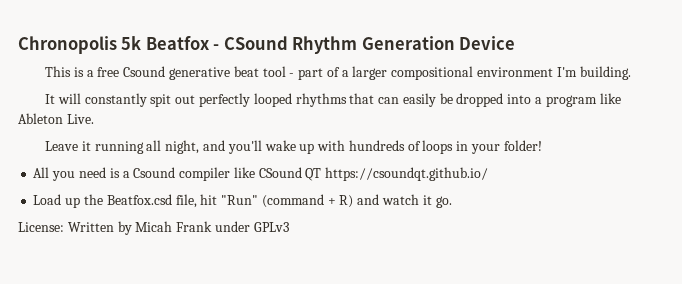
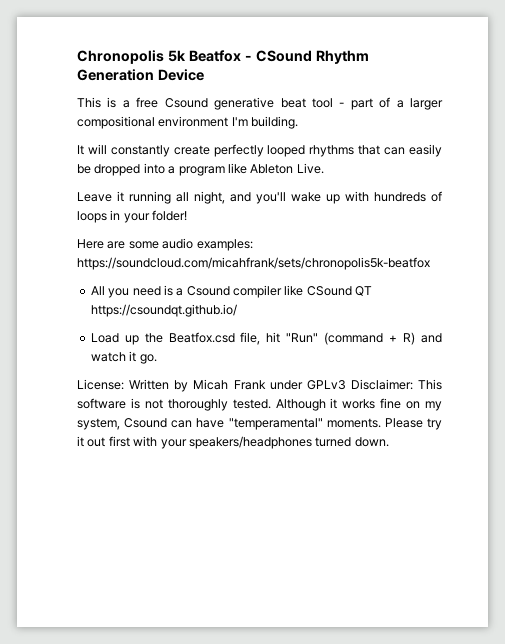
[150,94,196,107] spit out -> [173,145,210,155] create
(542, 145) none -> [77,238,253,251] [77,257,430,270] // Here are some audio examples: https://soundcloud.com/micahfrank/sets/chronopolis5k-beatfox
(289, 227) none -> [350,379,442,390] [77,398,442,411] [77,418,442,430] [77,436,389,449] Disclaimer: This software is not thoroughly tested. Although it works fine on my system, Csound can have "temperamental" moments. Please try it out first with your speakers/headphones turned down.

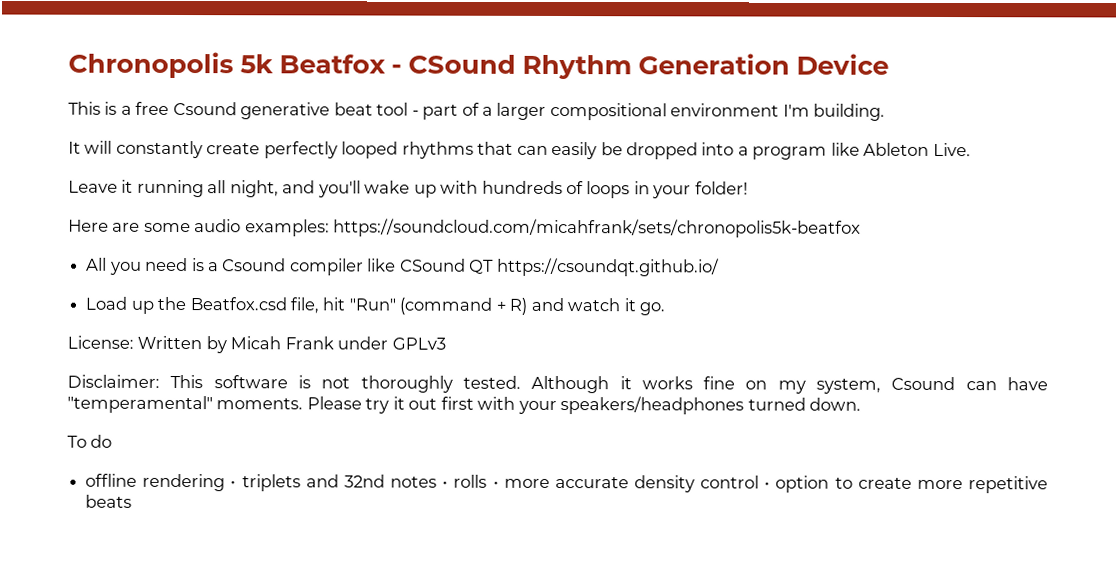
(346, 385) none -> (446, 343) //
(389, 442) none -> [67,434,113,448] [85,473,1048,494] [85,494,133,508] // To do // offline rendering • triplets and 32nd notes • rolls • more accurate density control • option to create more repetitive beats

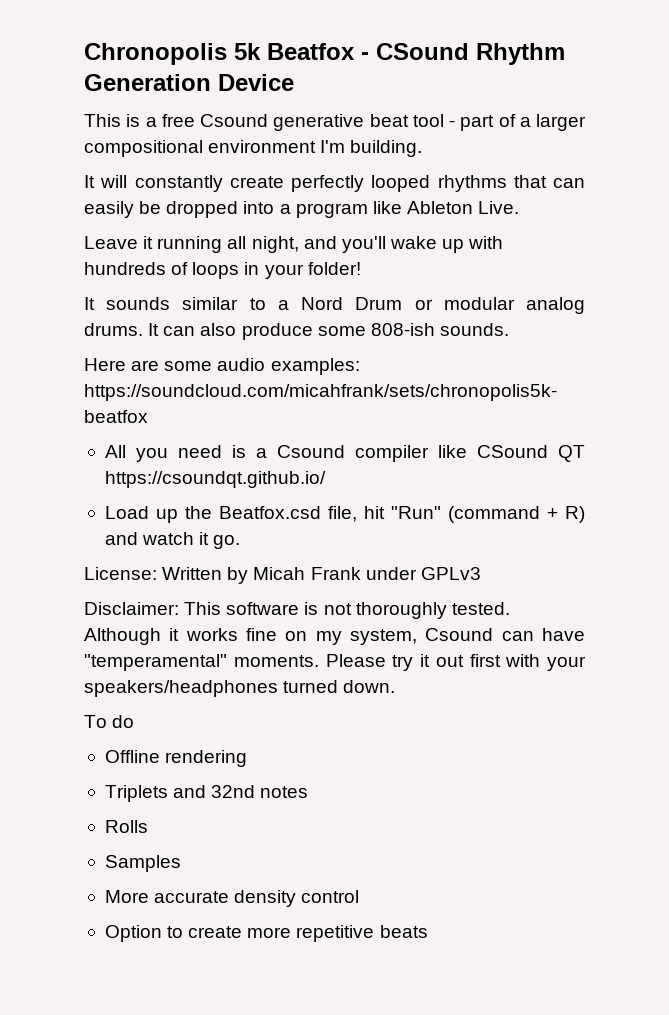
(748, 188) none -> [84,297,585,314] [84,323,509,340] // It sounds similar to a Nord Drum or modular analog drums. It can also produce some 808-ish sounds.
[85,473,138,487] offline -> [104,750,160,763] Offline
[230,474,301,492] • triplets -> [104,785,168,802] // Triplets
[442,474,550,488] • rolls • more -> [104,820,148,833] [104,855,181,872] [104,890,149,903] // Rolls // Samples // More
[764,475,830,493] • option -> [104,925,162,942] // Option

